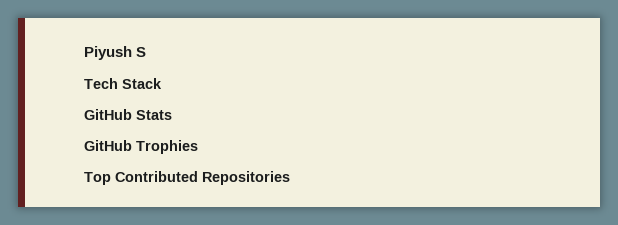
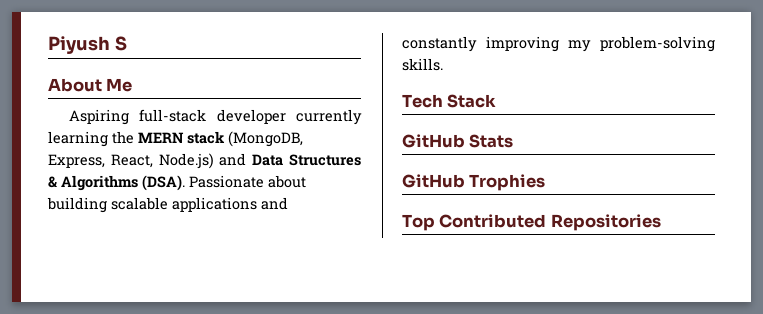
(147, 52) none -> [48,78,133,92] [69,109,362,125] [48,131,303,147] [48,153,361,169] [48,175,306,191] [47,197,288,213] [402,36,715,52] [402,58,443,71] // About Me // Aspiring full-stack developer currently learning the MERN stack (MongoDB, Express, React, Node.js) and Data Structures & Algorithms (DSA). Passionate about building scalable applications and constantly improving my problem-solving skills.

